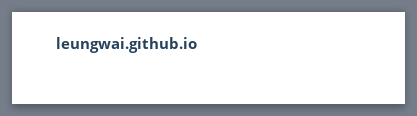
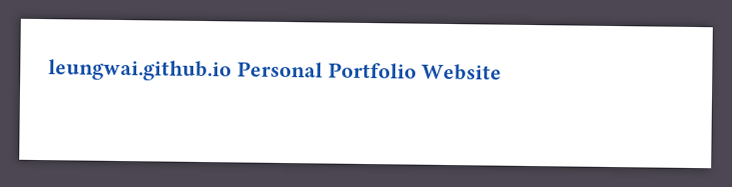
(197, 45) none -> [236,61,503,81] Personal Portfolio Website

